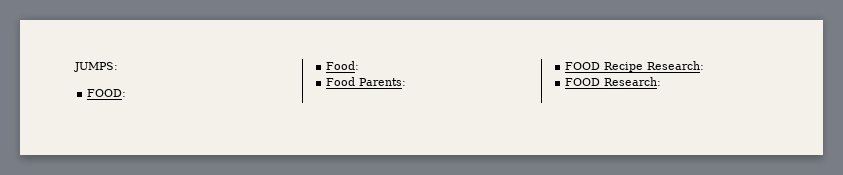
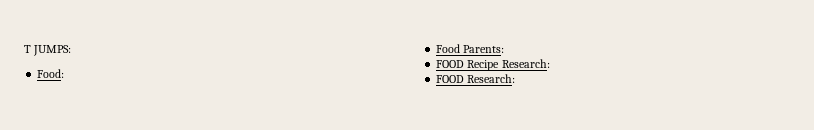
(74, 67) none -> [24,45,31,53] T
[87,89,127,97] // FOOD: -> (72, 50) none

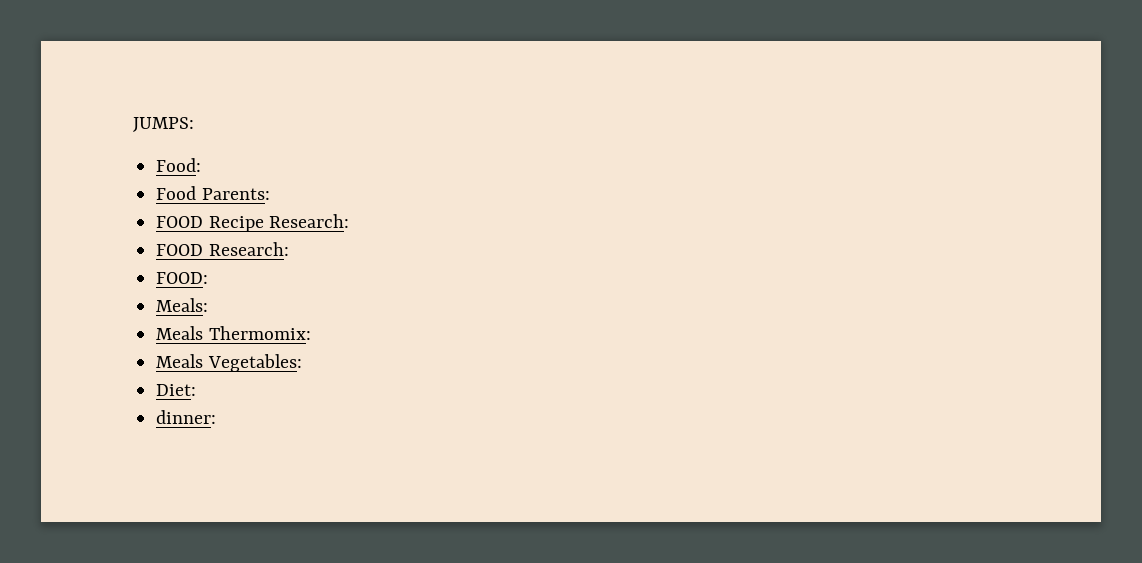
[24,45,31,53] T -> (133, 124) none
(516, 78) none -> [156,272,209,284] [156,298,209,312] [156,326,311,340] [156,354,302,372] [156,384,197,396] [156,410,217,424] // FOOD: // Meals: // Meals Thermomix: // Meals Vegetables: // Diet: // dinner:

